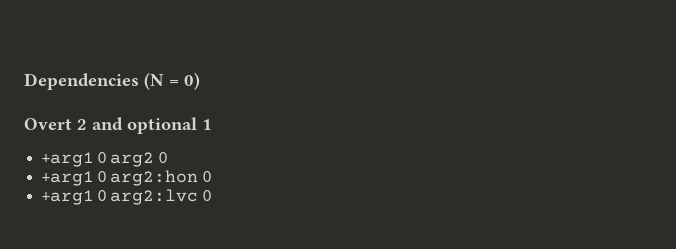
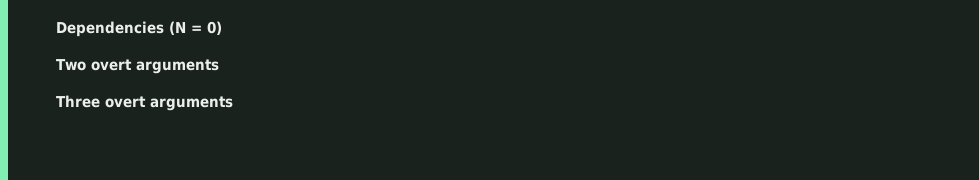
[24,117,212,134] [41,152,167,167] [41,170,211,186] [41,189,211,205] Overt 2 and optional 1 // +arg1 0 arg2 0 // +arg1 0 arg2:hon 0 // +arg1 0 arg2:lvc 0 -> [56,59,219,74] [56,95,233,111] Two overt arguments // Three overt arguments

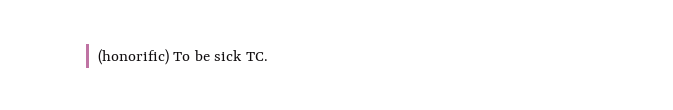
[56,21,222,37] [56,59,219,74] [56,95,233,111] Dependencies (N = 0) // Two overt arguments // Three overt arguments -> [97,49,268,65] (honorific) To be sick TC.

